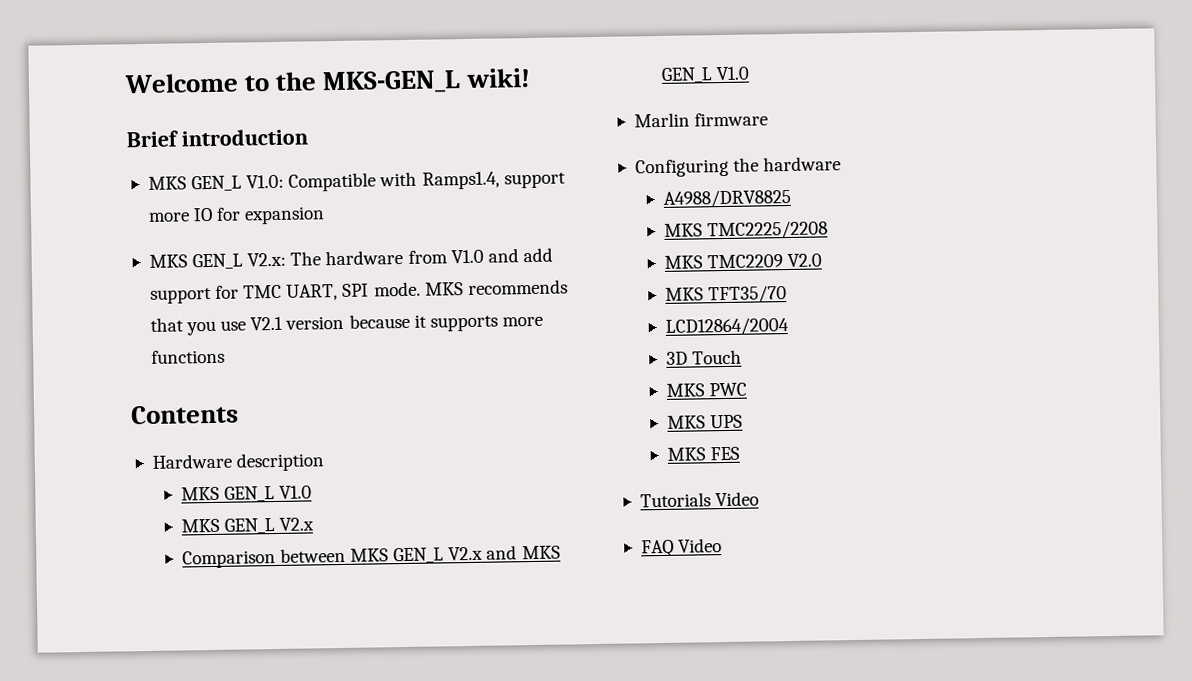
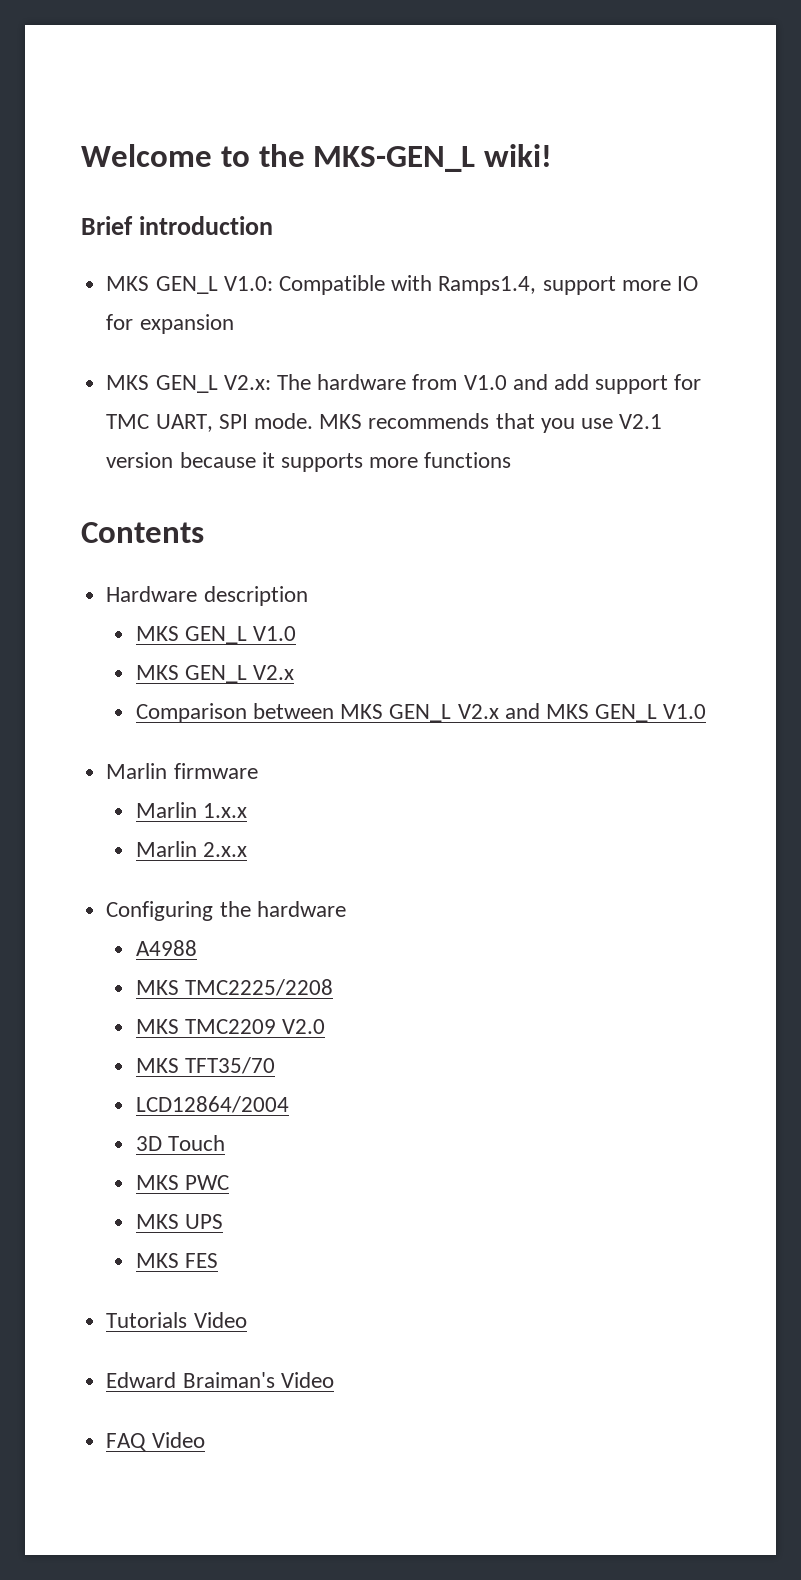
(769, 119) none -> [135,802,247,818] [135,841,247,857] // Marlin 1.x.x // Marlin 2.x.x
[662,188,791,208] A4988/DRV8825 -> [135,940,197,956] A4988
(760, 499) none -> [106,1372,334,1388] // Edward Braiman's Video

